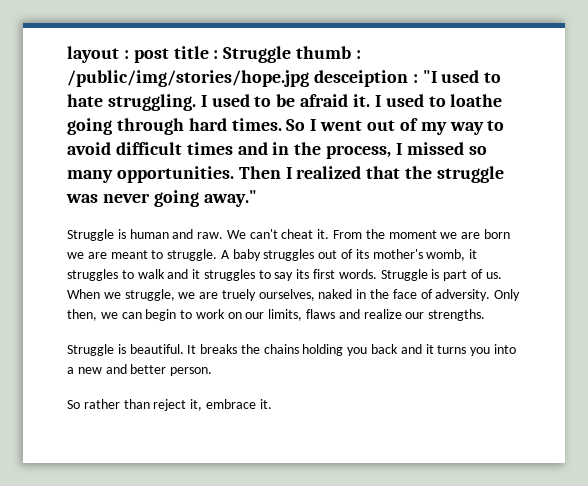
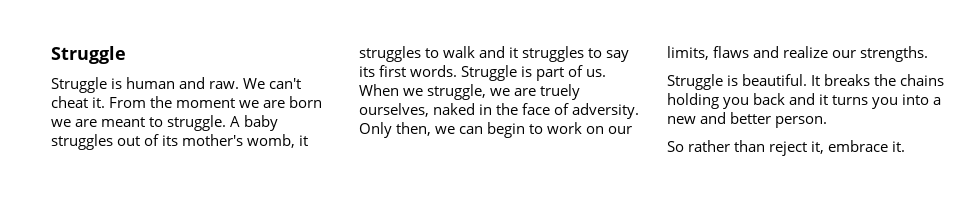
[67,46,362,63] [67,70,502,87] [67,94,503,111] [67,118,505,135] [67,142,487,159] [67,166,505,183] [66,190,257,207] layout : post title : Struggle thumb : /public/img/stories/hope.jpg desceiption : "I used to hate struggling. I used to be afraid it. I used to loathe going through hard times. So I went out of my way to avoid difficult times and in the process, I missed so many opportunities. Then I realized that the struggle was never going away." -> [51,46,126,64] Struggle

